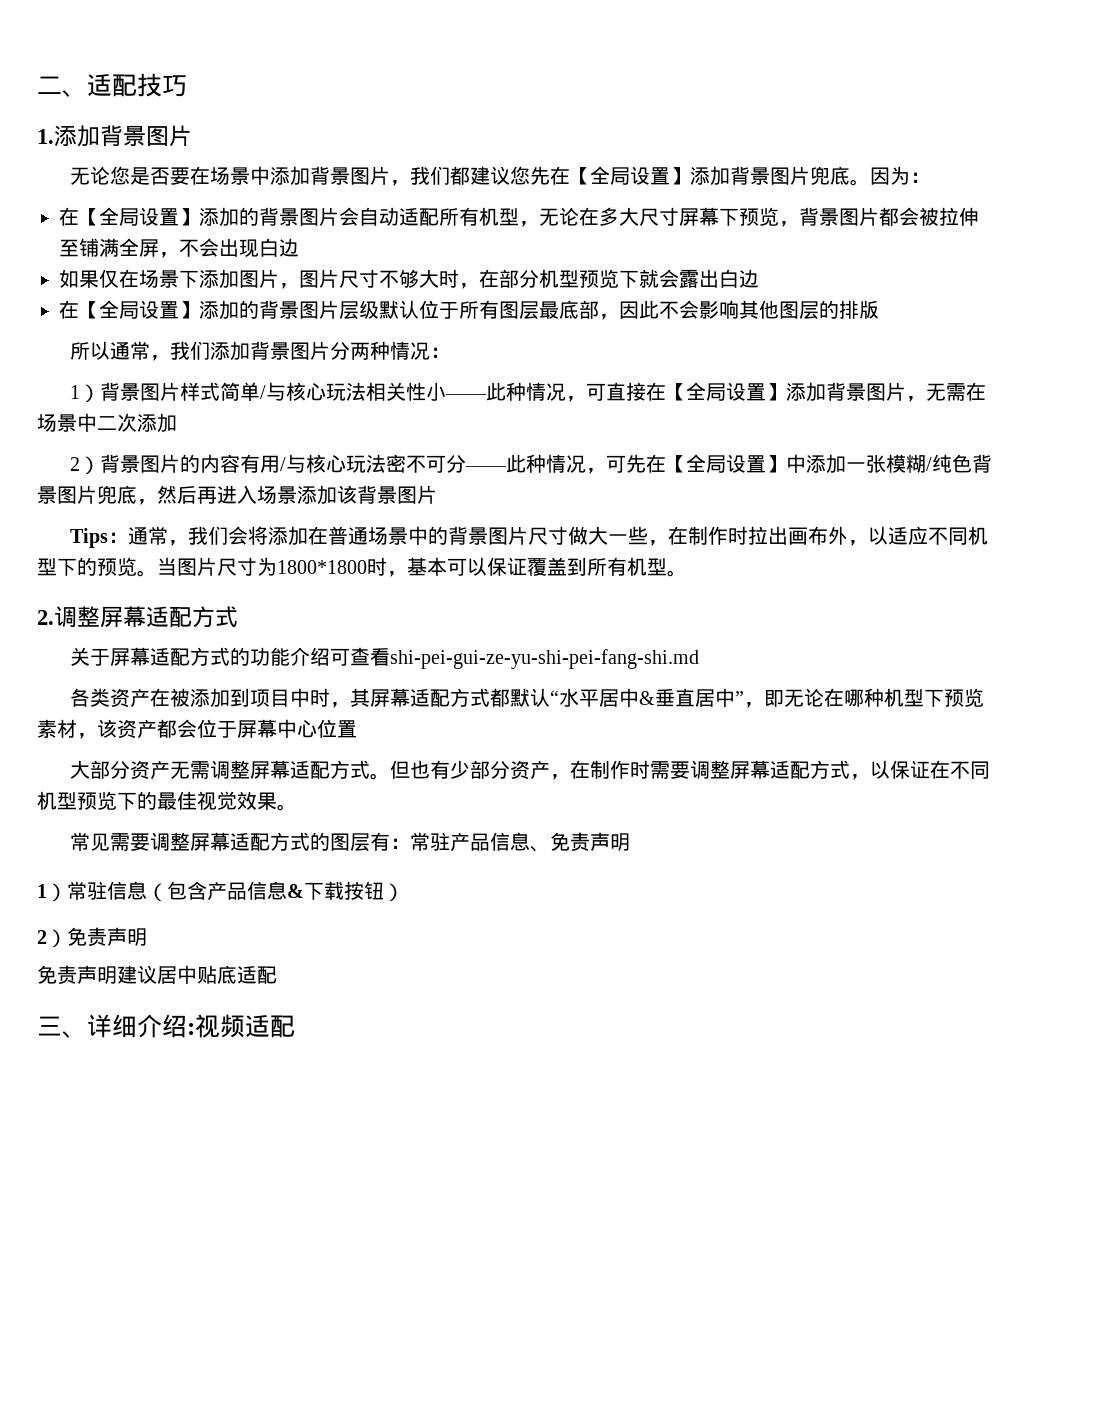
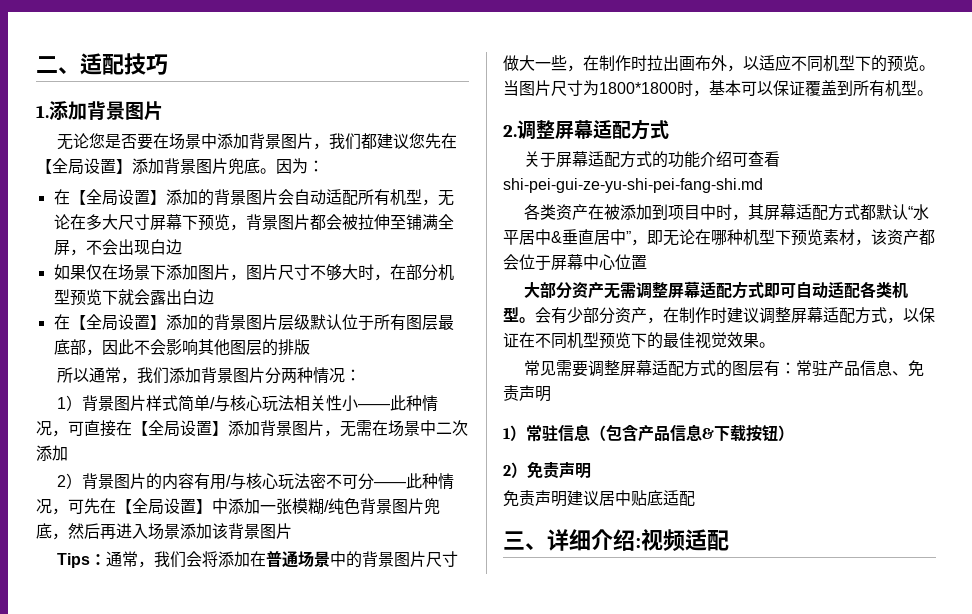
[370,760,431,780] 。但也 -> [764,281,909,299] [503,307,551,323] 即可自动适配各类机型。会
[650,761,691,779] 需要 -> [727,307,759,323] 建议

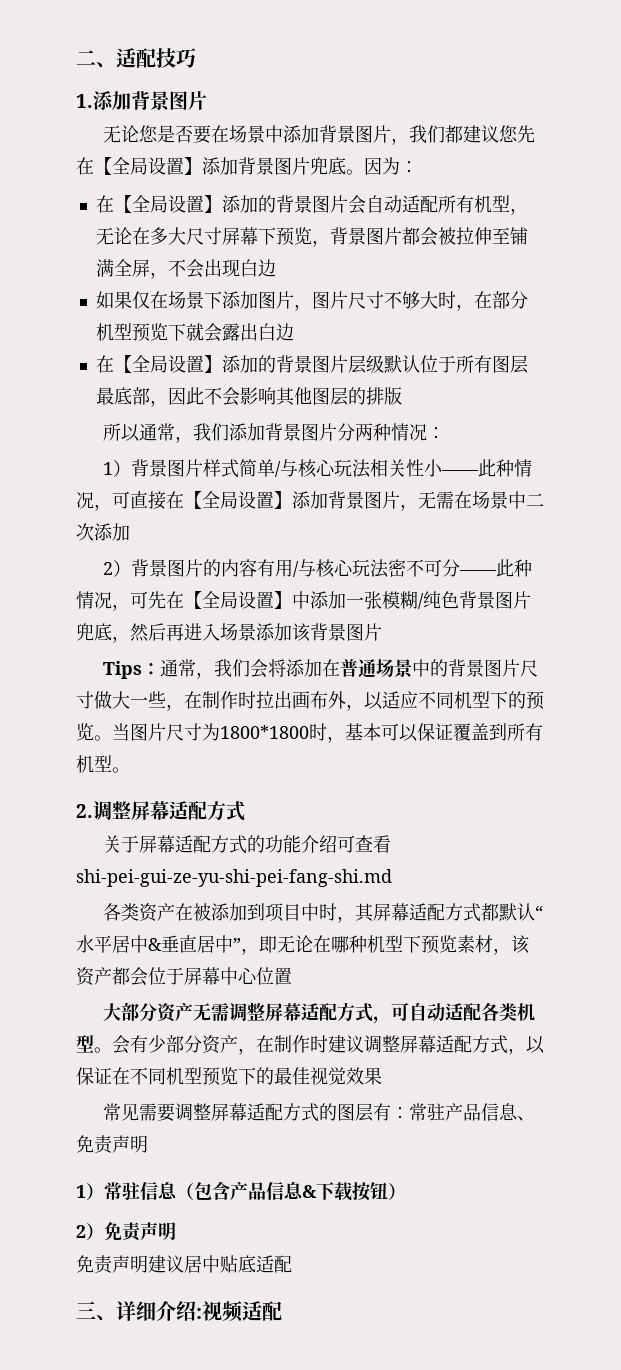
[764,283,781,298] 即 -> [372,1016,391,1024] ，
[759,342,775,348] 。 -> (382, 1076) none

